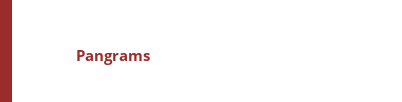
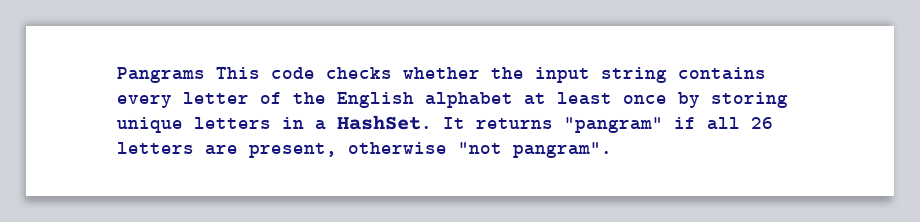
(150, 57) none -> [216,67,766,83] [117,92,788,108] [117,115,773,133] [117,142,612,158] This code checks whether the input string contains every letter of the English alphabet at least once by storing unique letters in a HashSet. It returns "pangram" if all 26 letters are present, otherwise "not pangram".

